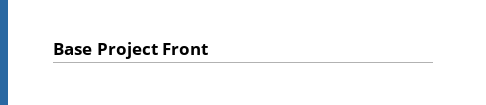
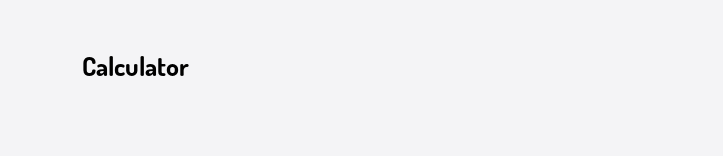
[53,42,209,59] Base Project Front -> [82,56,189,76] Calculator

